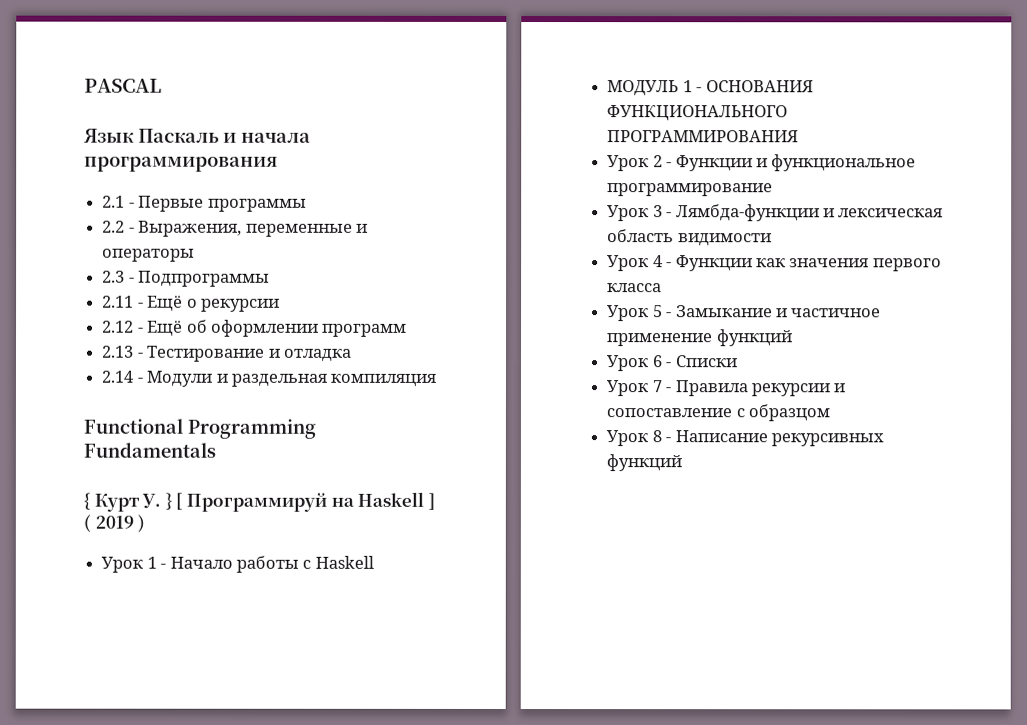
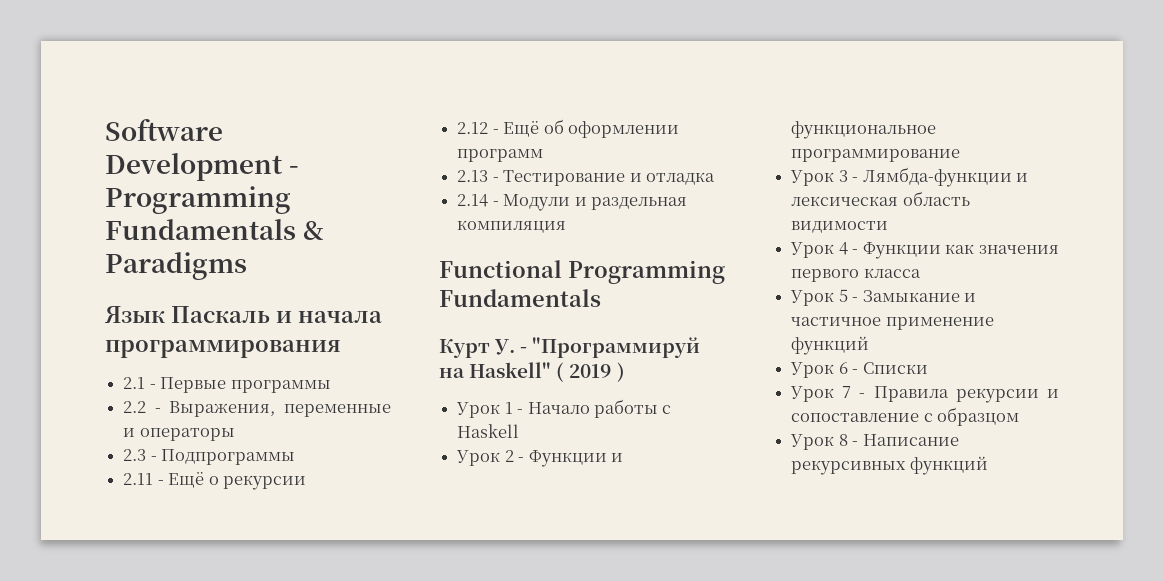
[84,78,162,93] PASCAL -> [105,119,223,141] [105,153,300,181] [105,186,291,214] [105,219,325,240] [105,252,247,280] Software Development - Programming Fundamentals & Paradigms
[83,492,90,510] { -> (601, 298) none
[164,491,435,512] } [ Программируй на Haskell ] -> [520,337,701,358] [439,362,552,378] - "Программируй на Haskell"
[607,80,814,97] [607,105,789,122] [607,130,800,143] // МОДУЛЬ 1 - ОСНОВАНИЯ ФУНКЦИОНАЛЬНОГО ПРОГРАММИРОВАНИЯ -> (520, 431) none

